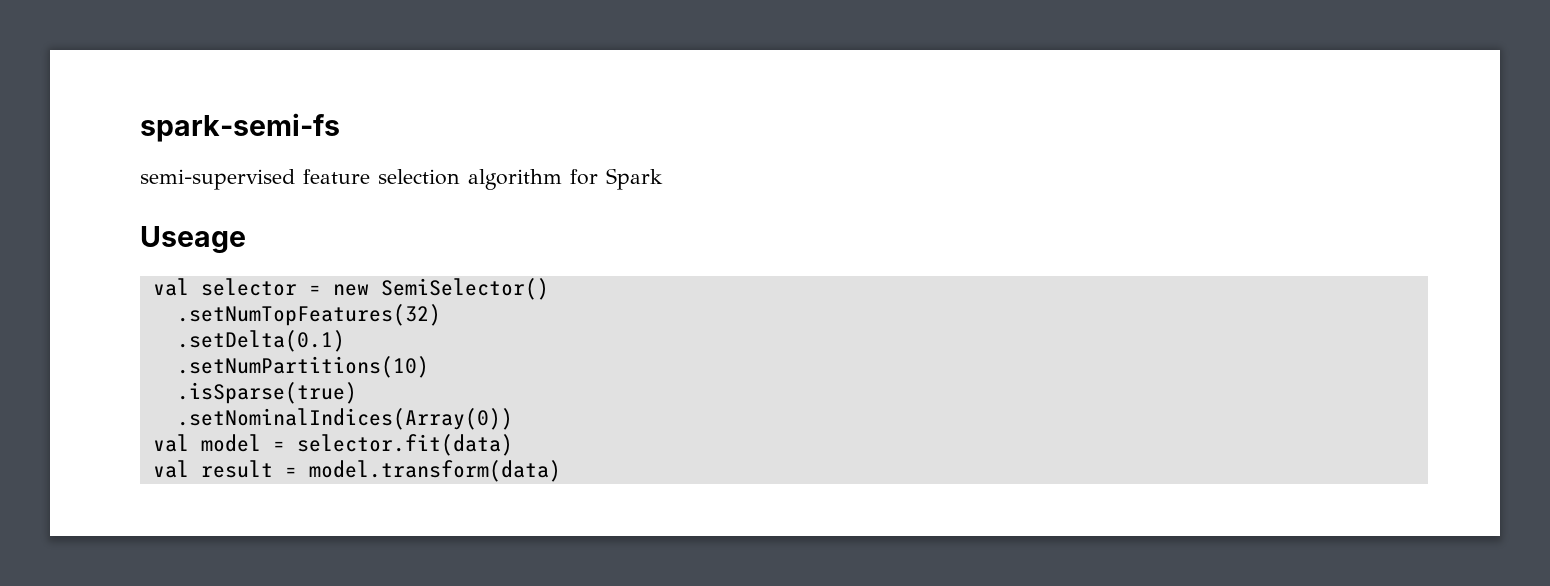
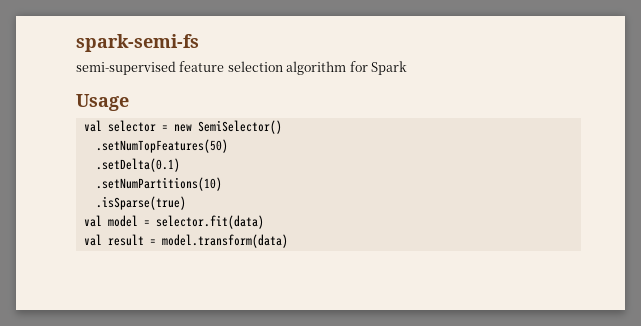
[140,226,246,254] Useage -> [76,94,129,111] Usage
[176,304,441,326] .setNumTopFeatures(32) -> [95,139,228,153] .setNumTopFeatures(50)
[176,408,513,430] // .setNominalIndices(Array(0)) -> (186, 203) none

